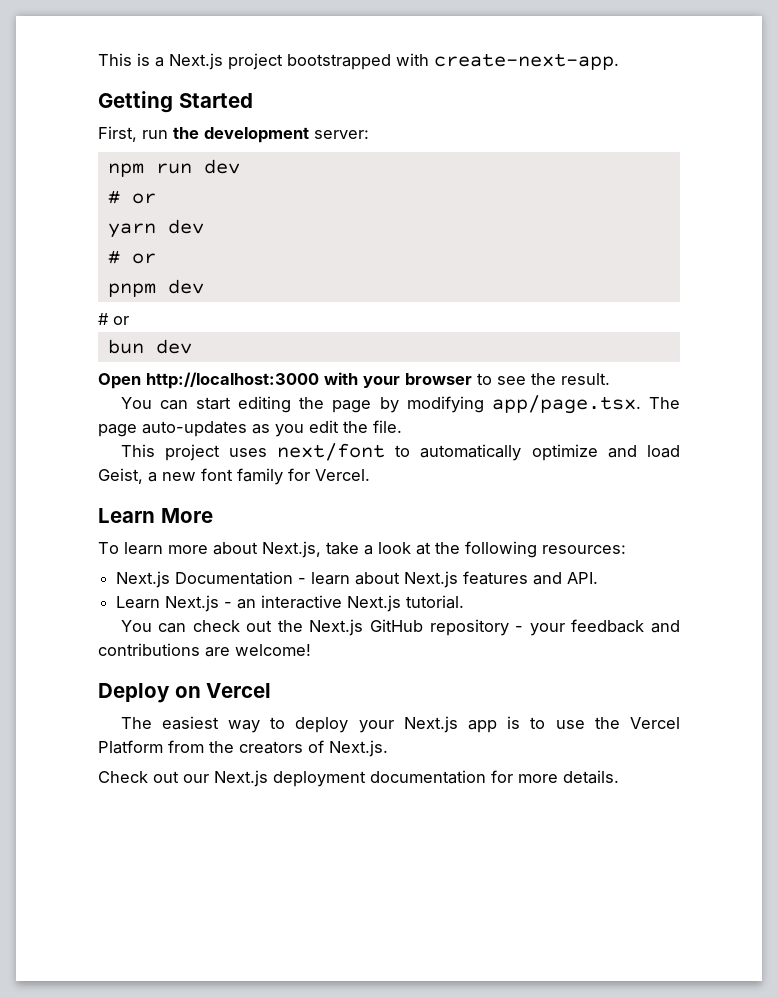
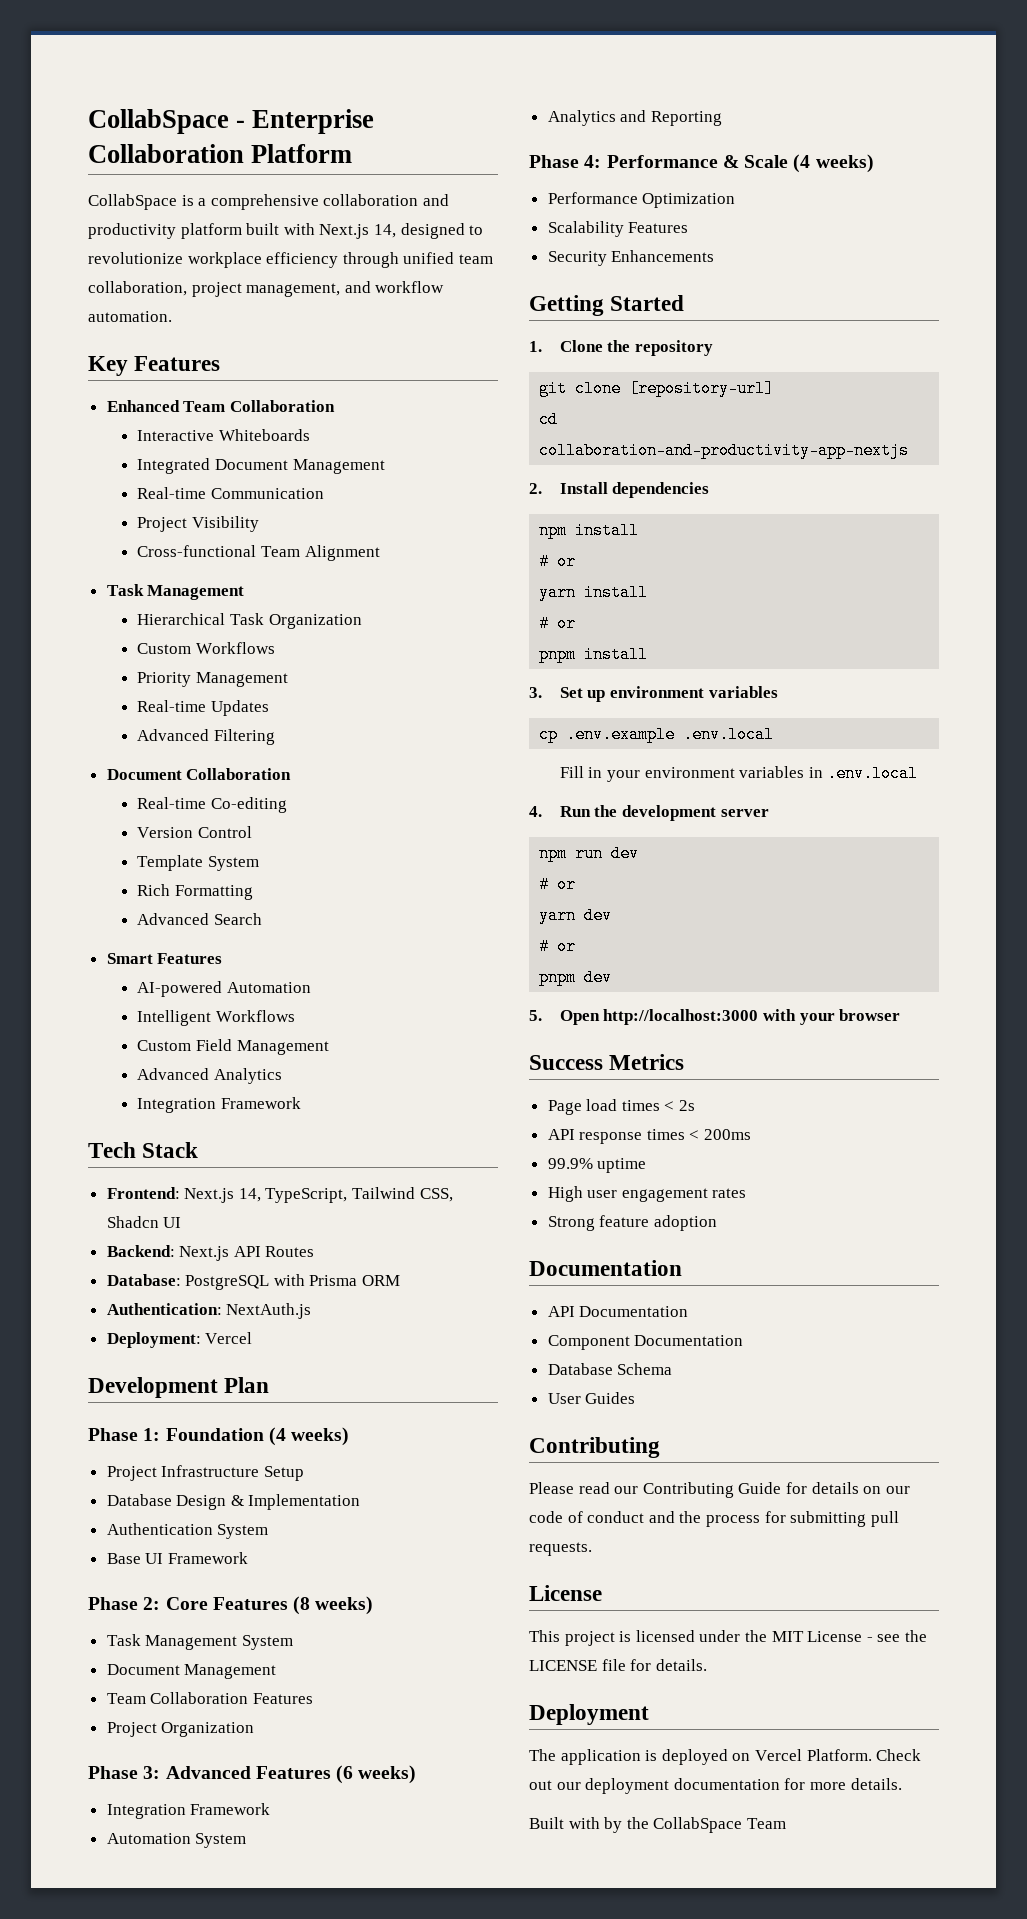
[98,53,619,70] [98,91,253,113] [98,126,168,142] This is a Next.js project bootstrapped with create-next-app. // Getting Started // First, run -> [88,109,375,134] [88,144,353,163] [88,194,449,210] [88,223,484,239] [88,252,493,268] [88,281,445,297] [88,311,172,322] [88,356,221,376] [106,400,335,412] [137,429,311,441] [137,458,385,474] [137,487,325,499] [137,516,260,532] [137,545,380,561] [106,584,245,600] [137,613,362,629] [137,642,276,654] [137,672,289,687] [137,700,270,716] [137,729,276,745] [106,768,292,780] [137,797,288,813] [137,826,253,838] [137,855,260,871] [137,884,254,900] [137,913,263,925] [106,953,223,964] [137,981,312,997] [137,1010,296,1026] [137,1039,329,1055] [137,1068,283,1084] [137,1097,302,1113] [88,1142,199,1158] [106,1187,453,1203] [106,1216,182,1228] [106,1245,315,1261] [106,1274,401,1290] [106,1303,312,1319] [106,1332,253,1348] [88,1377,270,1398] [88,1427,350,1446] [106,1465,304,1481] [106,1494,361,1510] [106,1523,269,1539] [106,1552,248,1564] [88,1596,374,1615] [106,1634,293,1650] [106,1664,277,1679] [106,1692,313,1704] [106,1722,255,1737] [88,1765,417,1784] [106,1803,271,1819] [106,1833,247,1848] [547,110,722,126] [529,154,874,173] [547,192,736,208] [547,221,689,237] [547,250,715,266] [529,295,685,316] [529,340,713,356] [539,380,775,397] [539,411,559,428] [539,442,910,459] [529,482,710,498] [539,522,640,539] [539,553,577,570] [539,584,649,601] [539,615,577,632] [539,646,649,663] [529,686,778,702] [539,726,775,743] [559,765,919,782] [529,806,591,817] CollabSpace - Enterprise Collaboration Platform // CollabSpace is a comprehensive collaboration and productivity platform built with Next.js 14, designed to revolutionize workplace efficiency through unified team collaboration, project management, and workflow automation. // Key Features // Enhanced Team Collaboration // Interactive Whiteboards // Integrated Document Management // Real-time Communication // Project Visibility // Cross-functional Team Alignment // Task Management // Hierarchical Task Organization // Custom Workflows // Priority Management // Real-time Updates // Advanced Filtering // Document Collaboration // Real-time Co-editing // Version Control // Template System // Rich Formatting // Advanced Search // Smart Features // AI-powered Automation // Intelligent Workflows // Custom Field Management // Advanced Analytics // Integration Framework // Tech Stack // Frontend: Next.js 14, TypeScript, Tailwind CSS, Shadcn UI // Backend: Next.js API Routes // Database: PostgreSQL with Prisma ORM // Authentication: NextAuth.js // Deployment: Vercel // Development Plan // Phase 1: Foundation (4 weeks) // Project Infrastructure Setup // Database Design & Implementation // Authentication System // Base UI Framework // Phase 2: Core Features (8 weeks) // Task Management System // Document Management // Team Collaboration Features // Project Organization // Phase 3: Advanced Features (6 weeks) // Integration Framework // Automation System // Analytics and Reporting // Phase 4: Performance & Scale (4 weeks) // Performance Optimization // Scalability Features // Security Enhancements // Getting Started // 1. Clone the repository // git clone [repository-url] // cd collaboration-and-productivity-app-nextjs // 2. Install dependencies // npm install // # or // yarn install // # or // pnpm install // 3. Set up environment variables // cp .env.example .env.local // Fill in your environment variables in .env.local // 4. Run
[314,130,369,139] server: -> [720,809,769,817] server
[98,313,129,325] [107,339,192,354] # or // bun dev // -> [529,1010,542,1021] 5.
[477,373,610,385] [120,395,680,414] [98,420,402,437] [120,443,681,461] [98,468,370,485] [98,508,213,523] [98,541,626,558] [116,571,599,588] [116,595,465,612] [120,619,680,636] [98,643,311,657] [98,683,272,703] [120,716,681,733] [98,740,388,757] to see the result. // You can start editing the page by modifying app/page.tsx. The page auto-updates as you edit the file. // This project uses next/font to automatically optimize and load Geist, a new font family for Vercel. // Learn More // To learn more about Next.js, take a look at the following resources: // Next.js Documentation - learn about Next.js features and API. // Learn Next.js - an interactive Next.js tutorial. // You can check out the Next.js GitHub repository - your feedback and contributions are welcome! // Deploy on Vercel // The easiest way to deploy your Next.js app is to use the Vercel Platform from the creators of Next.js. // -> [529,1054,685,1070] [547,1099,696,1115] [547,1129,752,1144] [547,1158,647,1173] [547,1186,747,1202] [547,1215,717,1231] [529,1260,682,1276] [547,1306,689,1317] [547,1335,744,1350] [547,1363,673,1375] [547,1392,636,1404] [529,1437,660,1458] [529,1482,910,1498] [529,1511,899,1527] [529,1542,592,1556] [529,1585,602,1601] [529,1630,927,1646] [529,1659,707,1671] [529,1704,649,1725] [529,1749,872,1765] // Success Metrics // Page load times < 2s // API response times < 200ms // 99.9% uptime // High user engagement rates // Strong feature adoption // Documentation // API Documentation // Component Documentation // Database Schema // User Guides // Contributing // Please read our Contributing Guide for details on our code of conduct and the process for submitting pull requests. // License // This project is licensed under the MIT License - see the LICENSE file for details. // Deployment // The application is deployed on Vercel Platform.
[214,770,268,787] Next.js -> (581, 1786) none
(619, 777) none -> [529,1817,786,1833] // Built with by the CollabSpace Team

